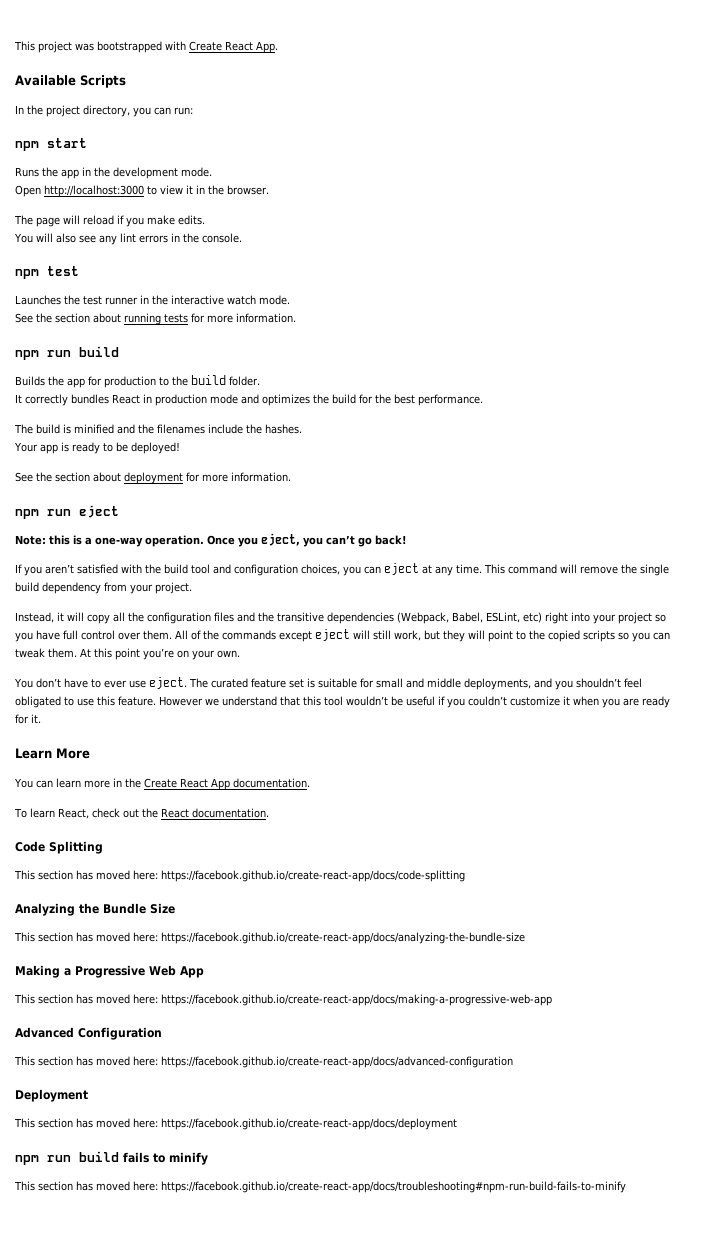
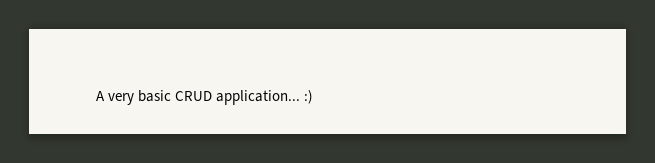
[14,41,278,53] [15,75,126,88] [15,105,193,117] [15,138,87,151] [15,167,212,179] [15,185,269,197] [14,215,205,227] [14,233,242,245] [15,266,79,279] [15,295,290,305] [15,313,296,325] [15,346,119,360] [15,375,260,388] [15,394,483,406] [14,424,302,434] [14,442,180,454] [15,472,291,484] [15,505,119,519] [15,533,407,547] [15,563,669,576] [15,582,192,594] [15,612,666,624] [15,629,670,642] [15,648,240,660] [14,677,642,690] [15,696,670,708] [15,714,41,724] [15,748,90,759] [14,778,310,790] [14,808,269,819] [15,841,103,854] [14,870,465,882] [15,903,175,916] [14,932,525,944] [15,965,204,978] [14,994,552,1006] [15,1027,162,1040] [14,1056,513,1068] [15,1089,88,1102] [14,1118,457,1130] [15,1151,208,1165] [14,1181,626,1193] This project was bootstrapped with Create React App. // Available Scripts // In the project directory, you can run: // npm start // Runs the app in the development mode. // Open http://localhost:3000 to view it in the browser. // The page will reload if you make edits. // You will also see any lint errors in the console. // npm test // Launches the test runner in the interactive watch mode. // See the section about running tests for more information. // npm run build // Builds the app for production to the build folder. // It correctly bundles React in production mode and optimizes the build for the best performance. // The build is minified and the filenames include the hashes. // Your app is ready to be deployed! // See the section about deployment for more information. // npm run eject // Note: this is a one-way operation. Once you eject, you can’t go back! // If you aren’t satisfied with the build tool and configuration choices, you can eject at any time. This command will remove the single build dependency from your project. // Instead, it will copy all the configuration files and the transitive dependencies (Webpack, Babel, ESLint, etc) right into your project so you have full control over them. All of the commands except eject will still work, but they will point to the copied scripts so you can tweak them. At this point you’re on your own. // You don’t have to ever use eject. The curated feature set is suitable for small and middle deployments, and you shouldn’t feel obligated to use this feature. However we understand that this tool wouldn’t be useful if you couldn’t customize it when you are ready for it. // Learn More // You can learn more in the Create React App documentation. // To learn React, check out the React documentation. // Code Splitting // This section has moved here: https://facebook.github.io/create-react-app/docs/code-splitting // Analyzing the Bundle Size // This section has moved here: https://facebook.github.io/create-react-app/docs/analyzing-the-bundle-size // Making a Progressive Web App // This section has moved here: https://facebook.github.io/create-react-app/docs/making-a-progressive-web-app // Advanced Configuration // This section has moved here: https://facebook.github.io/create-react-app/docs/advanced-configuration // Deployment // This section has moved here: https://facebook.github.io/create-react-app/docs/deployment // npm run build fails to minify // This section has moved here: https://facebook.github.io/create-react-app/docs/troubleshooting#npm-run-build-fails-to-minify -> [96,90,314,105] A very basic CRUD application... :)

